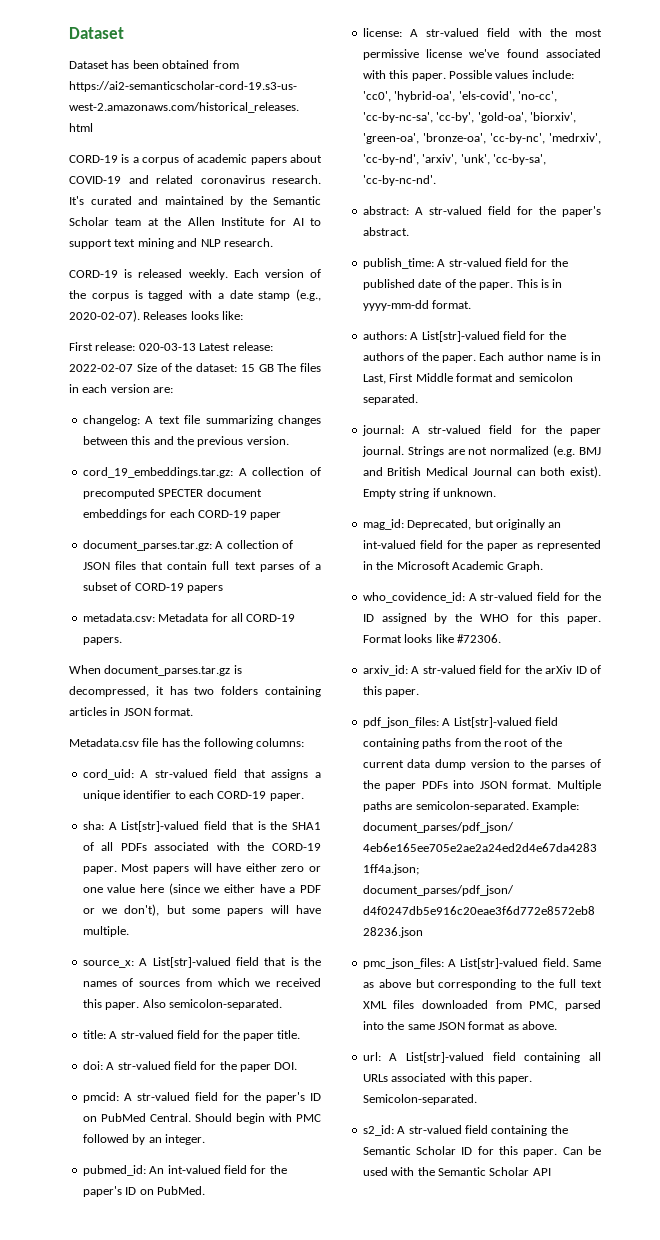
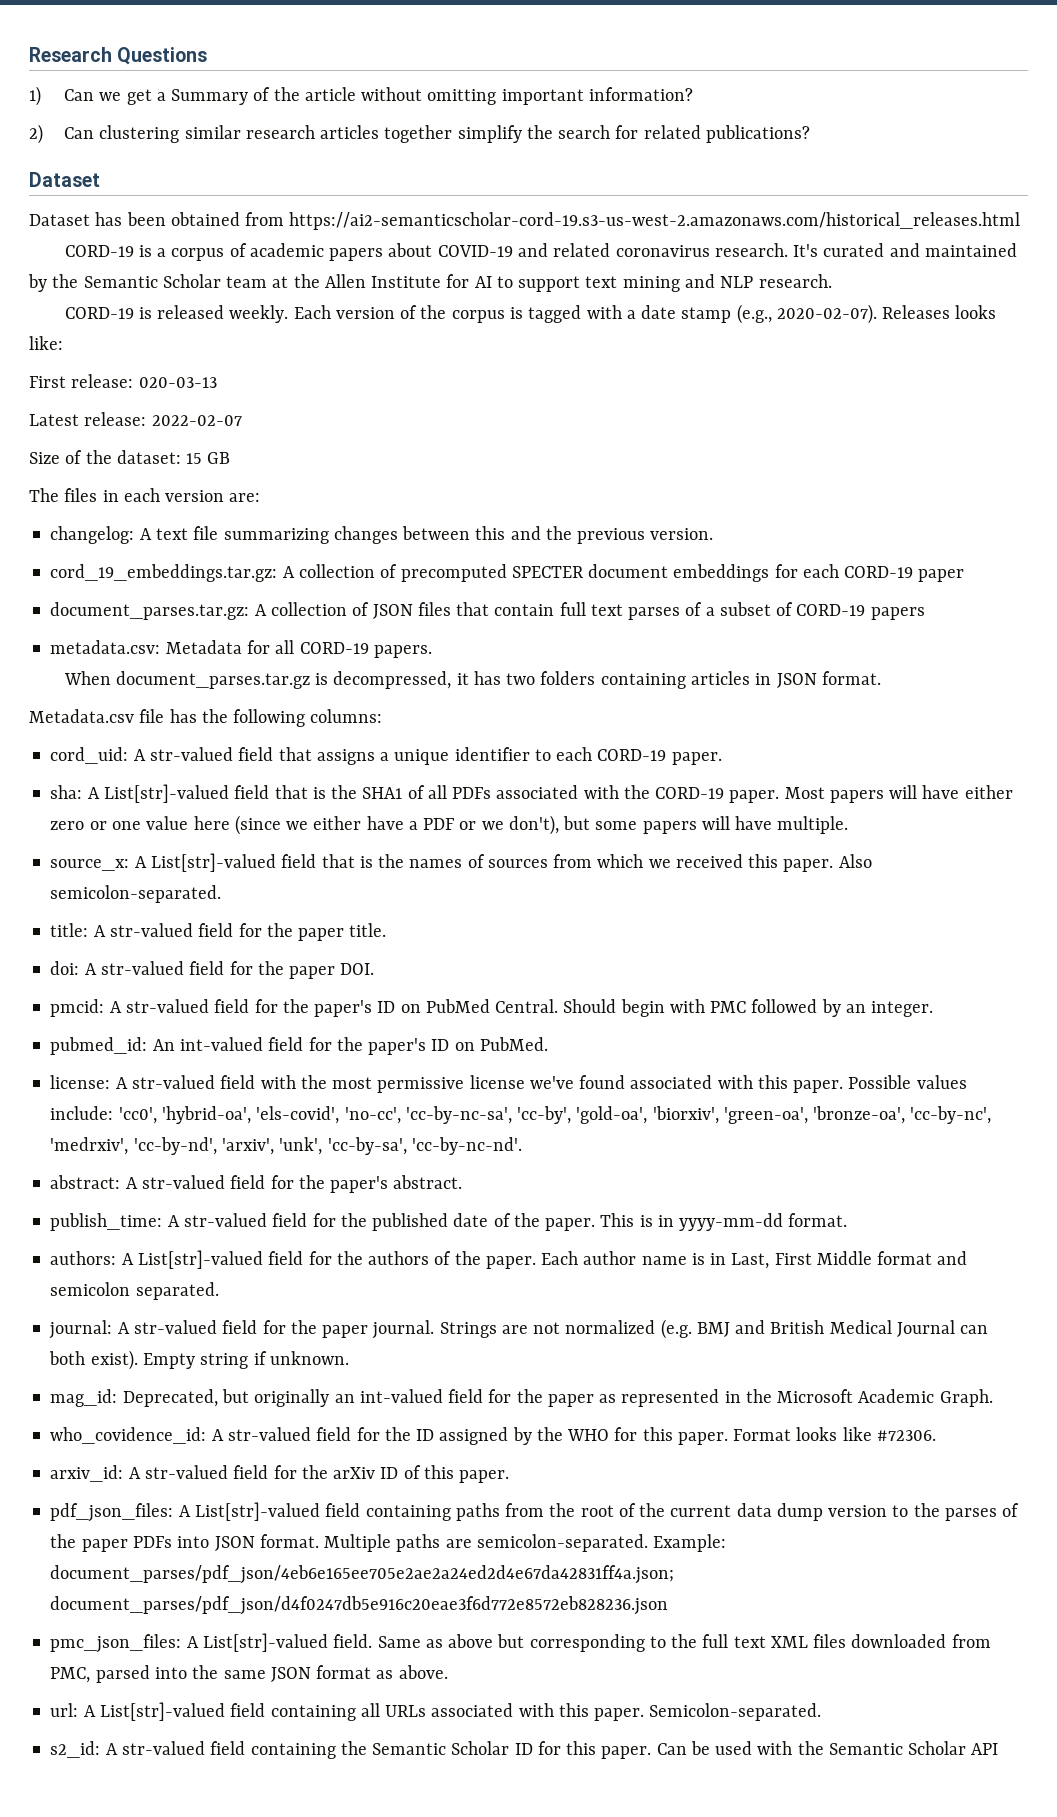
(69, 33) none -> [29,47,208,65] [29,86,693,106] [29,124,810,144] Research Questions // 1) Can we get a Summary of the article without omitting important information? // 2) Can clustering similar research articles together simplify the search for related publications? //
(196, 347) none -> (217, 382) //
(133, 368) none -> (242, 420) //
(274, 368) none -> (231, 458) //

